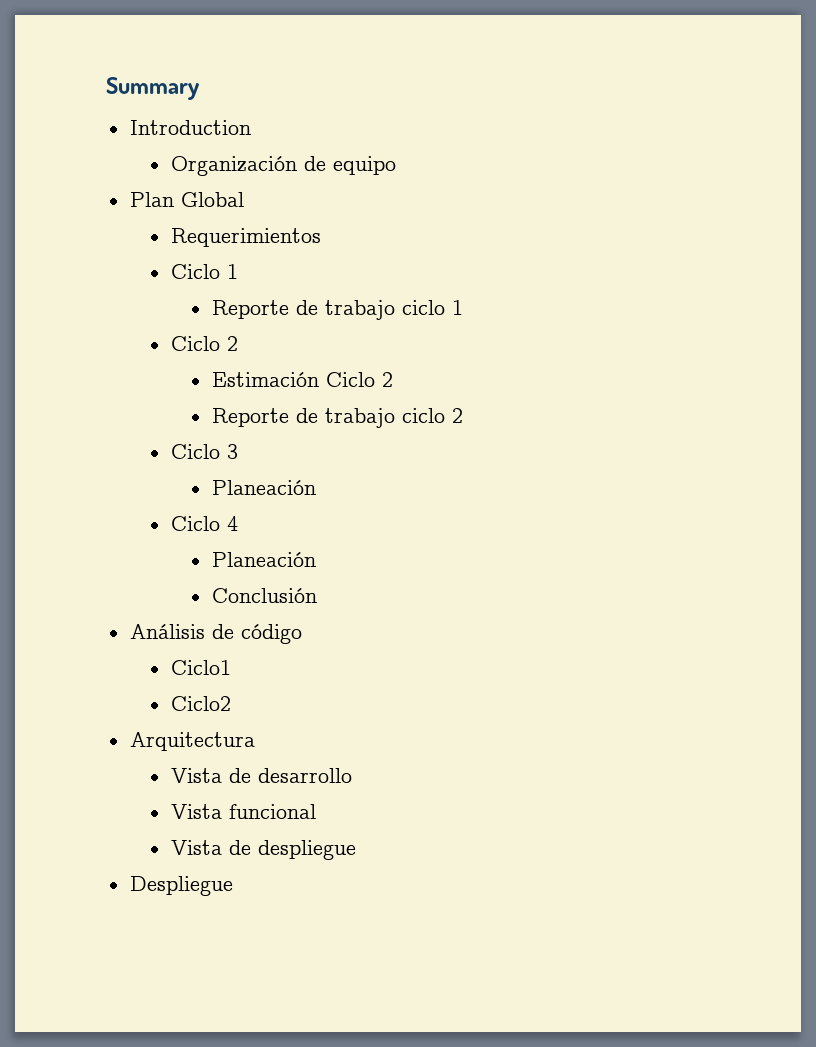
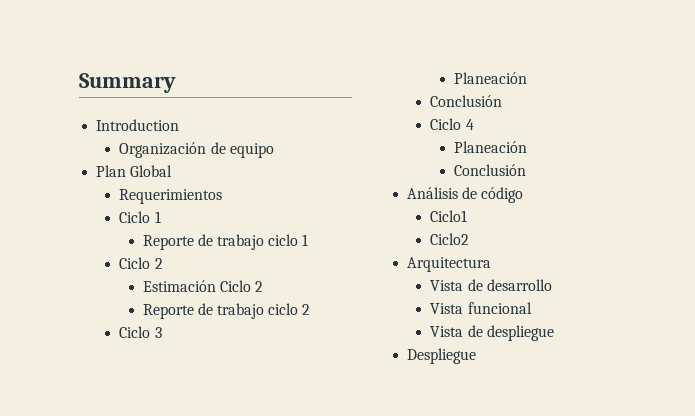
(316, 487) none -> [430,95,503,107] // Conclusión

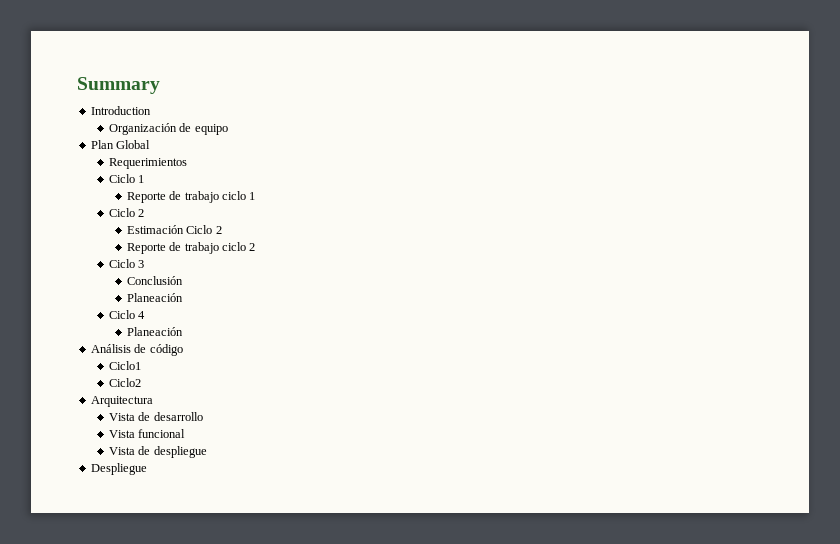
[453,72,527,84] [430,95,503,107] // Planeación // Conclusión -> [126,276,183,285] [126,293,183,302] // Conclusión // Planeación
[453,164,526,176] // Conclusión -> (183, 331) none

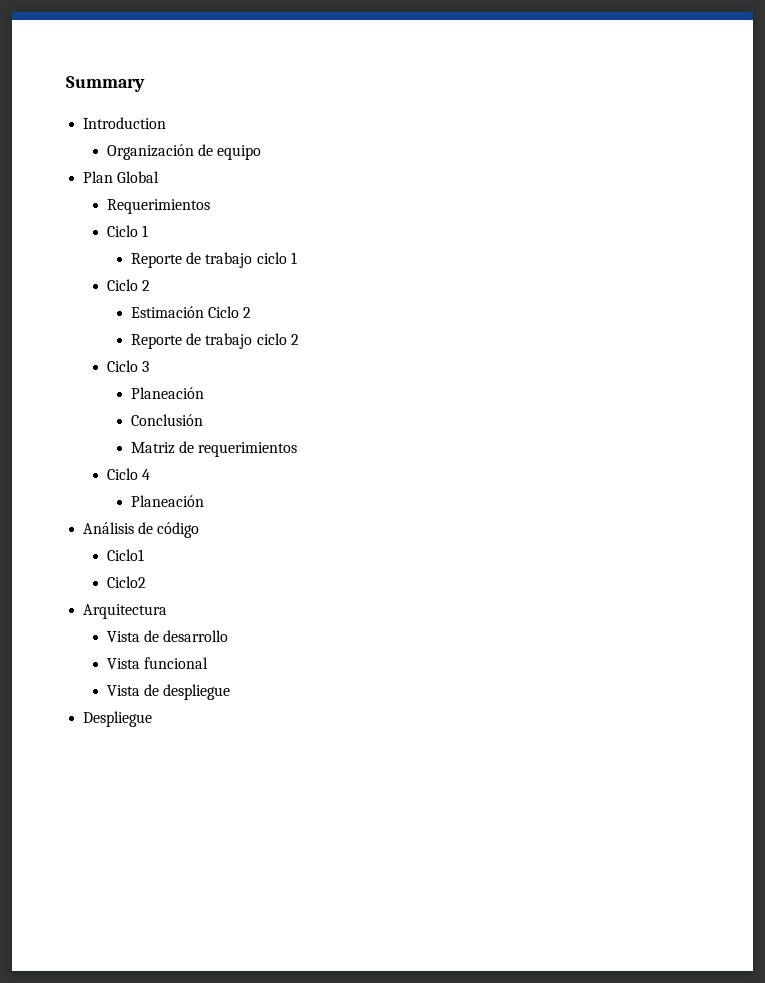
(145, 264) none -> [130,387,204,399] // Planeación
[126,293,183,302] Planeación -> [130,441,298,457] Matriz de requerimientos

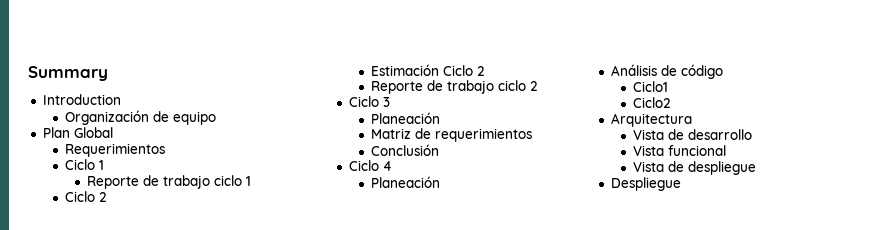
[130,414,203,426] // Conclusión -> (441, 118) none
(298, 449) none -> [371,144,440,156] // Conclusión

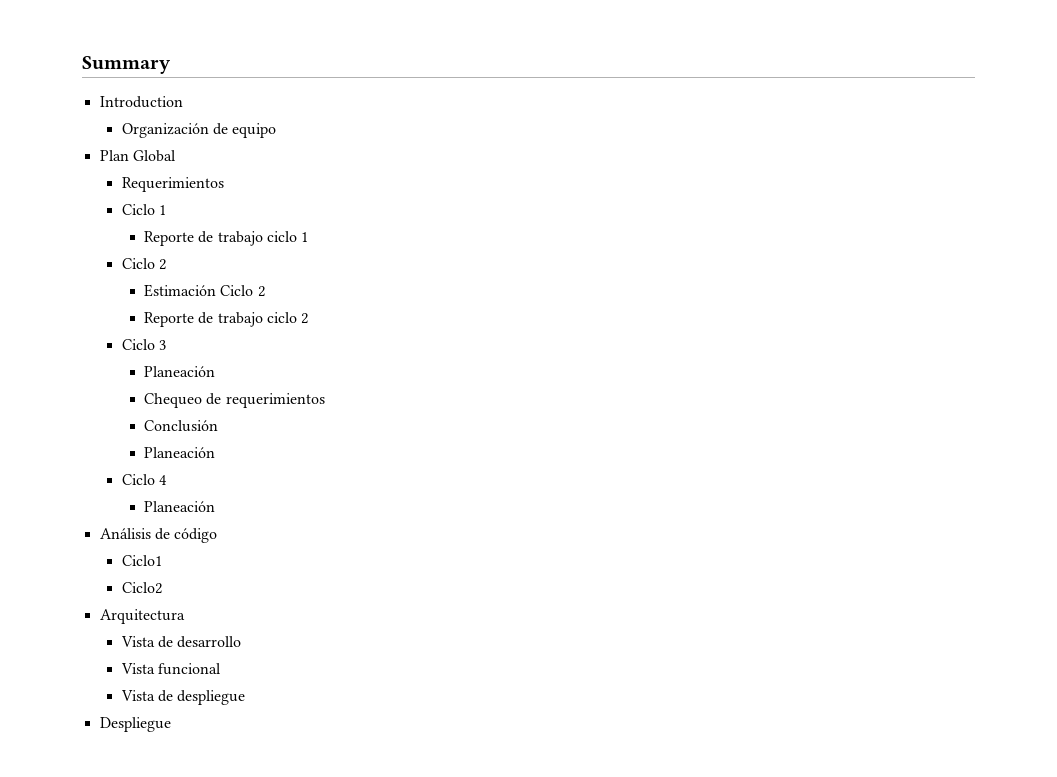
[371,128,412,139] Matriz -> [143,393,202,408] Chequeo
(440, 150) none -> [143,447,215,458] // Planeación

